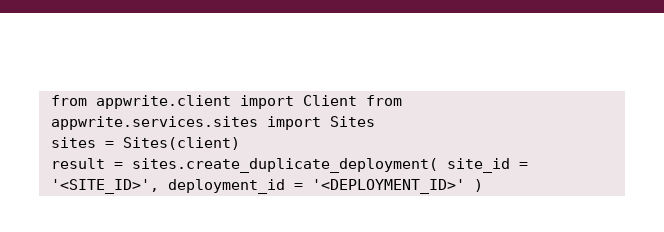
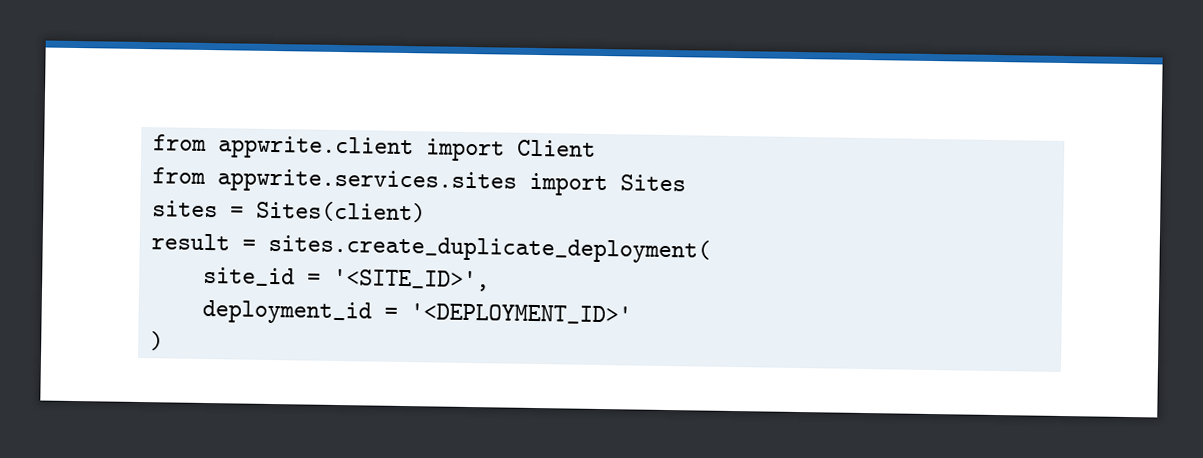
(357, 100) none -> (597, 148) //
(438, 165) none -> (712, 248) //
(159, 186) none -> (491, 280) //
(465, 186) none -> (633, 314) //

